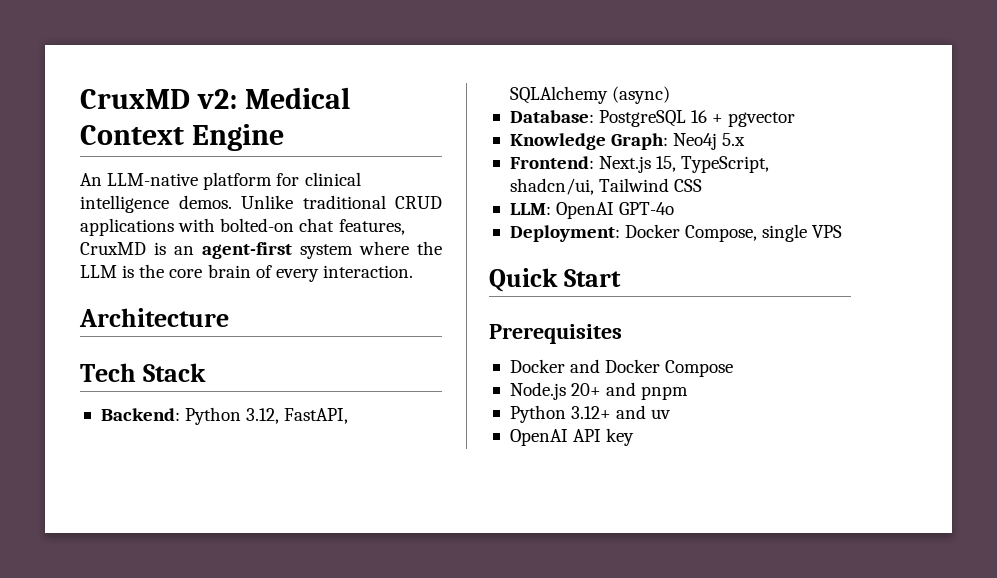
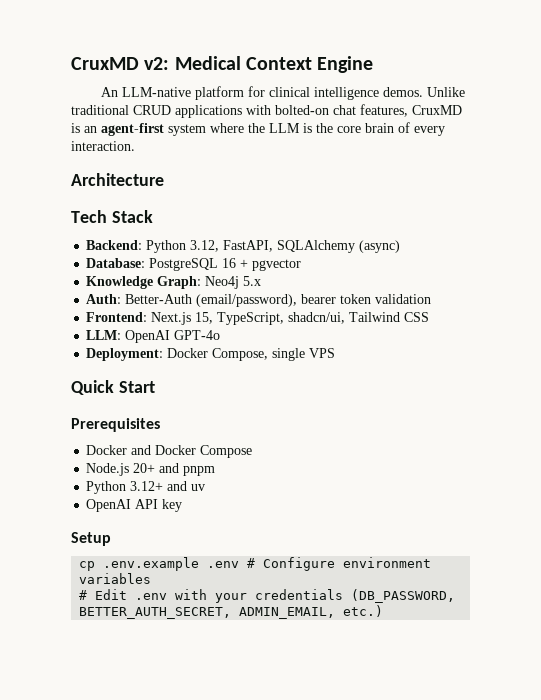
(746, 139) none -> [86,294,432,307] // Auth: Better-Auth (email/password), bearer token validation
(635, 437) none -> [71,532,111,546] [79,557,432,571] [79,573,152,584] [79,589,456,603] [79,605,384,619] // Setup // cp .env.example .env # Configure environment variables // # Edit .env with your credentials (DB_PASSWORD, BETTER_AUTH_SECRET, ADMIN_EMAIL, etc.)

